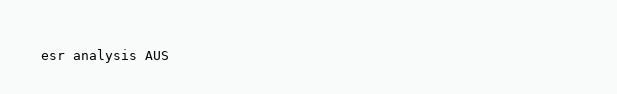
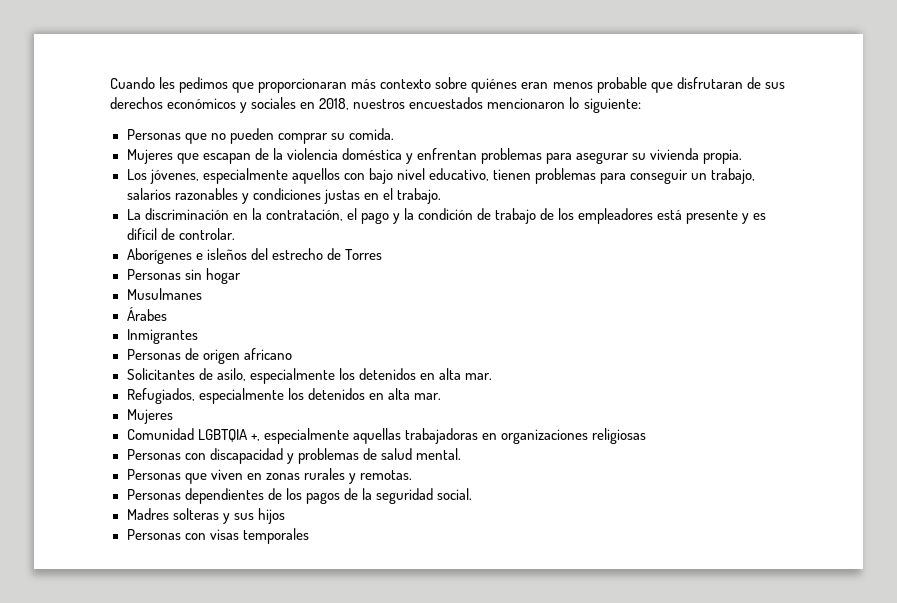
[41,49,169,63] esr analysis AUS -> [110,77,785,93] [110,97,641,113] [126,128,394,144] [126,148,743,164] [126,168,756,184] [126,188,441,204] [126,208,767,224] [126,228,235,240] [126,248,382,264] [126,268,241,284] [126,288,202,300] [126,307,167,321] [126,329,198,344] [126,348,292,364] [126,368,492,384] [126,388,441,404] [126,409,173,424] [126,428,646,444] [126,448,461,464] [126,468,412,484] [126,488,472,504] [126,508,285,524] [126,528,309,544] Cuando les pedimos que proporcionaran más contexto sobre quiénes eran menos probable que disfrutaran de sus derechos económicos y sociales en 2018, nuestros encuestados mencionaron lo siguiente: // Personas que no pueden comprar su comida. // Mujeres que escapan de la violencia doméstica y enfrentan problemas para asegurar su vivienda propia. // Los jóvenes, especialmente aquellos con bajo nivel educativo, tienen problemas para conseguir un trabajo, salarios razonables y condiciones justas en el trabajo. // La discriminación en la contratación, el pago y la condición de trabajo de los empleadores está presente y es difícil de controlar. // Aborígenes e isleños del estrecho de Torres // Personas sin hogar // Musulmanes // Árabes // Inmigrantes // Personas de origen africano // Solicitantes de asilo, especialmente los detenidos en alta mar. // Refugiados, especialmente los detenidos en alta mar. // Mujeres // Comunidad LGBTQIA +, especialmente aquellas trabajadoras en organizaciones religiosas // Personas con discapacidad y problemas de salud mental. // Personas que viven en zonas rurales y remotas. // Personas dependientes de los pagos de la seguridad social. // Madres solteras y sus hijos // Personas con visas temporales

